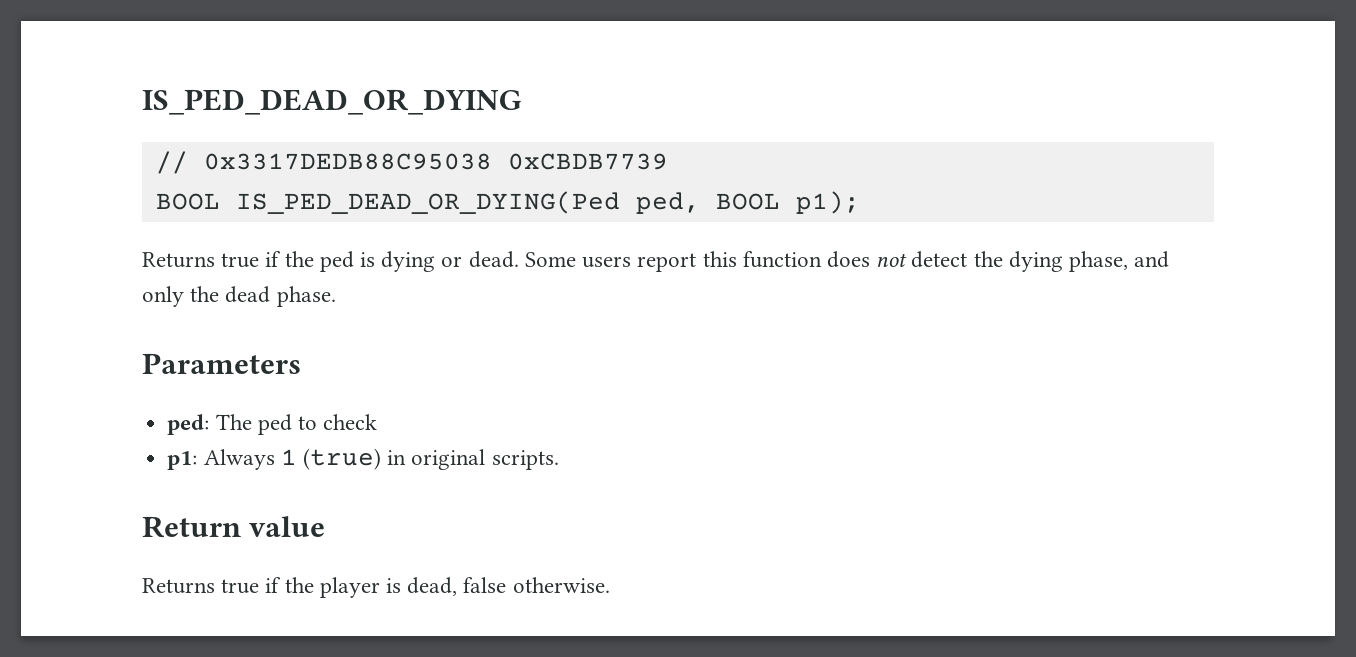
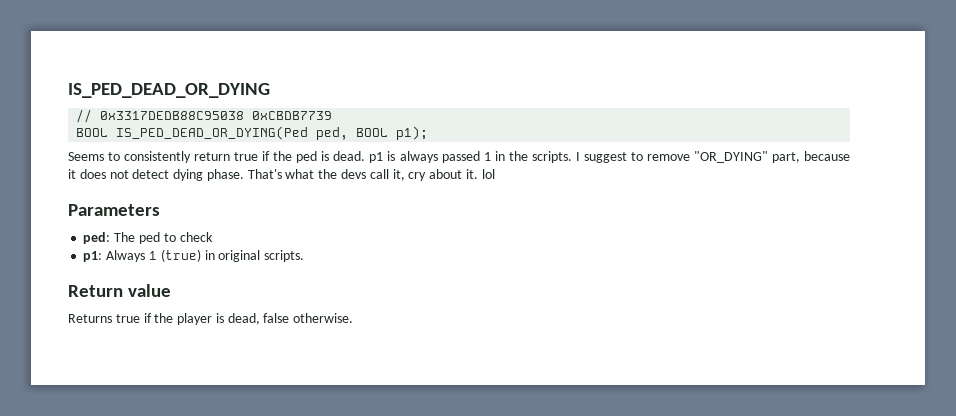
[142,252,215,268] Returns -> [68,151,231,163] Seems to consistently return
[381,251,1170,272] [142,286,336,307] dying or dead. Some users report this function does not detect the dying phase, and only the dead phase. -> [333,151,850,163] [68,169,495,181] dead. p1 is always passed 1 in the scripts. I suggest to remove "OR_DYING" part, because it does not detect dying phase. That's what the devs call it, cry about it. lol

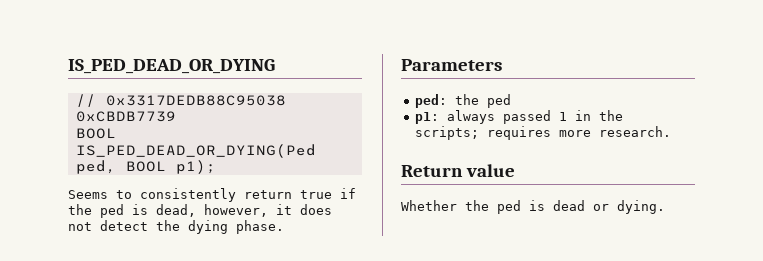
[333,151,396,163] dead. p1 is -> [156,204,332,217] [68,220,284,234] [401,59,502,71] [415,94,512,108] [415,112,440,124] dead, however, it does not detect the dying phase. // Parameters // ped: the ped // p1:
[531,151,850,163] [68,169,495,181] [68,204,160,216] [83,232,213,244] [83,249,305,262] [68,284,172,297] [68,313,354,325] scripts. I suggest to remove "OR_DYING" part, because it does not detect dying phase. That's what the devs call it, cry about it. lol // Parameters // ped: The ped to check // p1: Always 1 (true) in original scripts. // Return value // Returns true if the player is dead, false otherwise. -> [415,126,672,140] [401,164,516,177] [401,200,665,214] scripts; requires more research. // Return value // Whether the ped is dead or dying.

